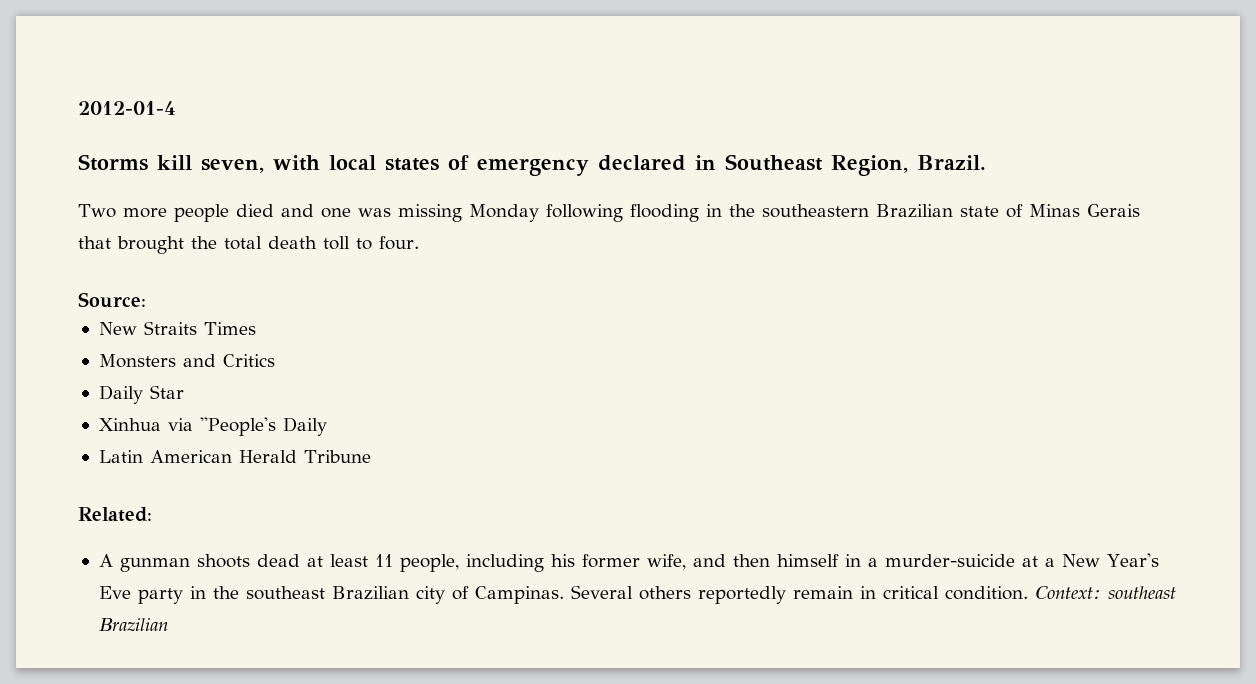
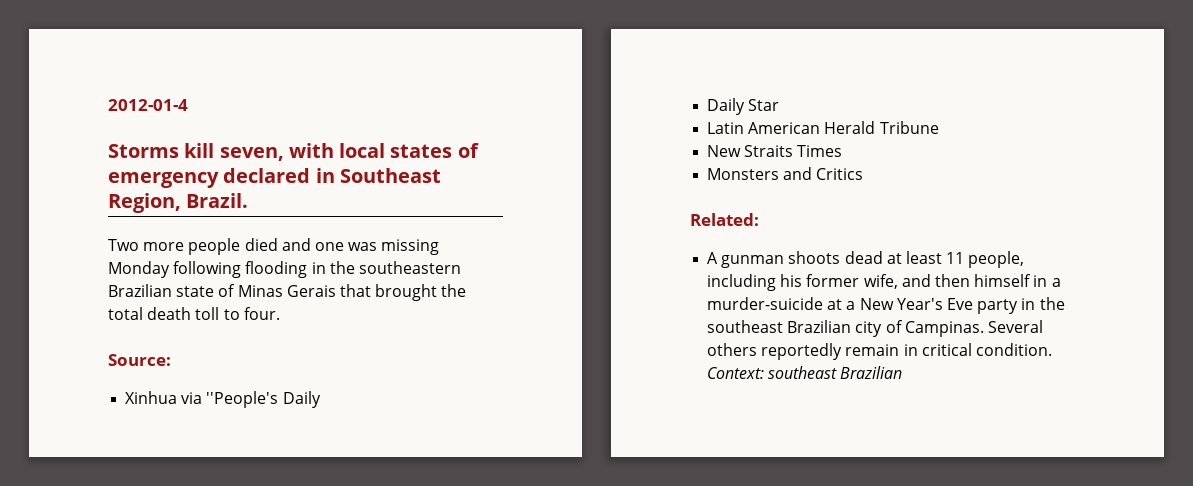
(146, 300) none -> [125,391,321,408] [707,98,780,115] [707,121,939,134] // Xinhua via ''People's Daily // Daily Star // Latin American Herald Tribune
[98,385,184,404] [98,417,327,436] [98,450,371,463] // Daily Star // Xinhua via ''People's Daily // Latin American Herald Tribune -> (864, 174) none

